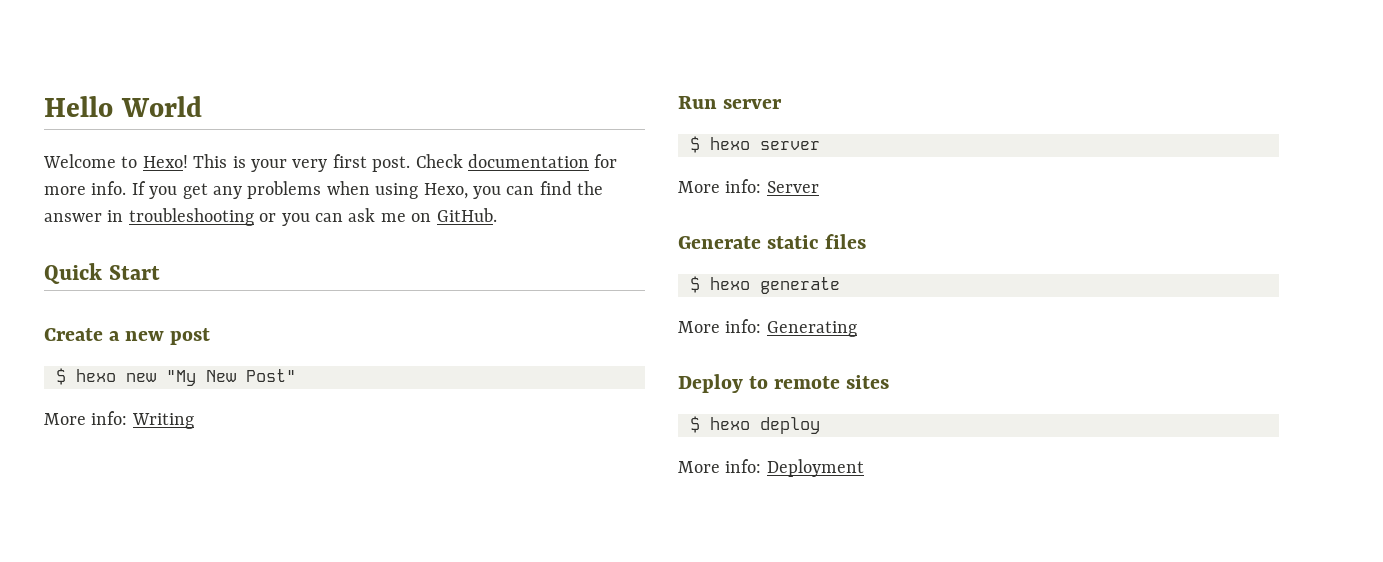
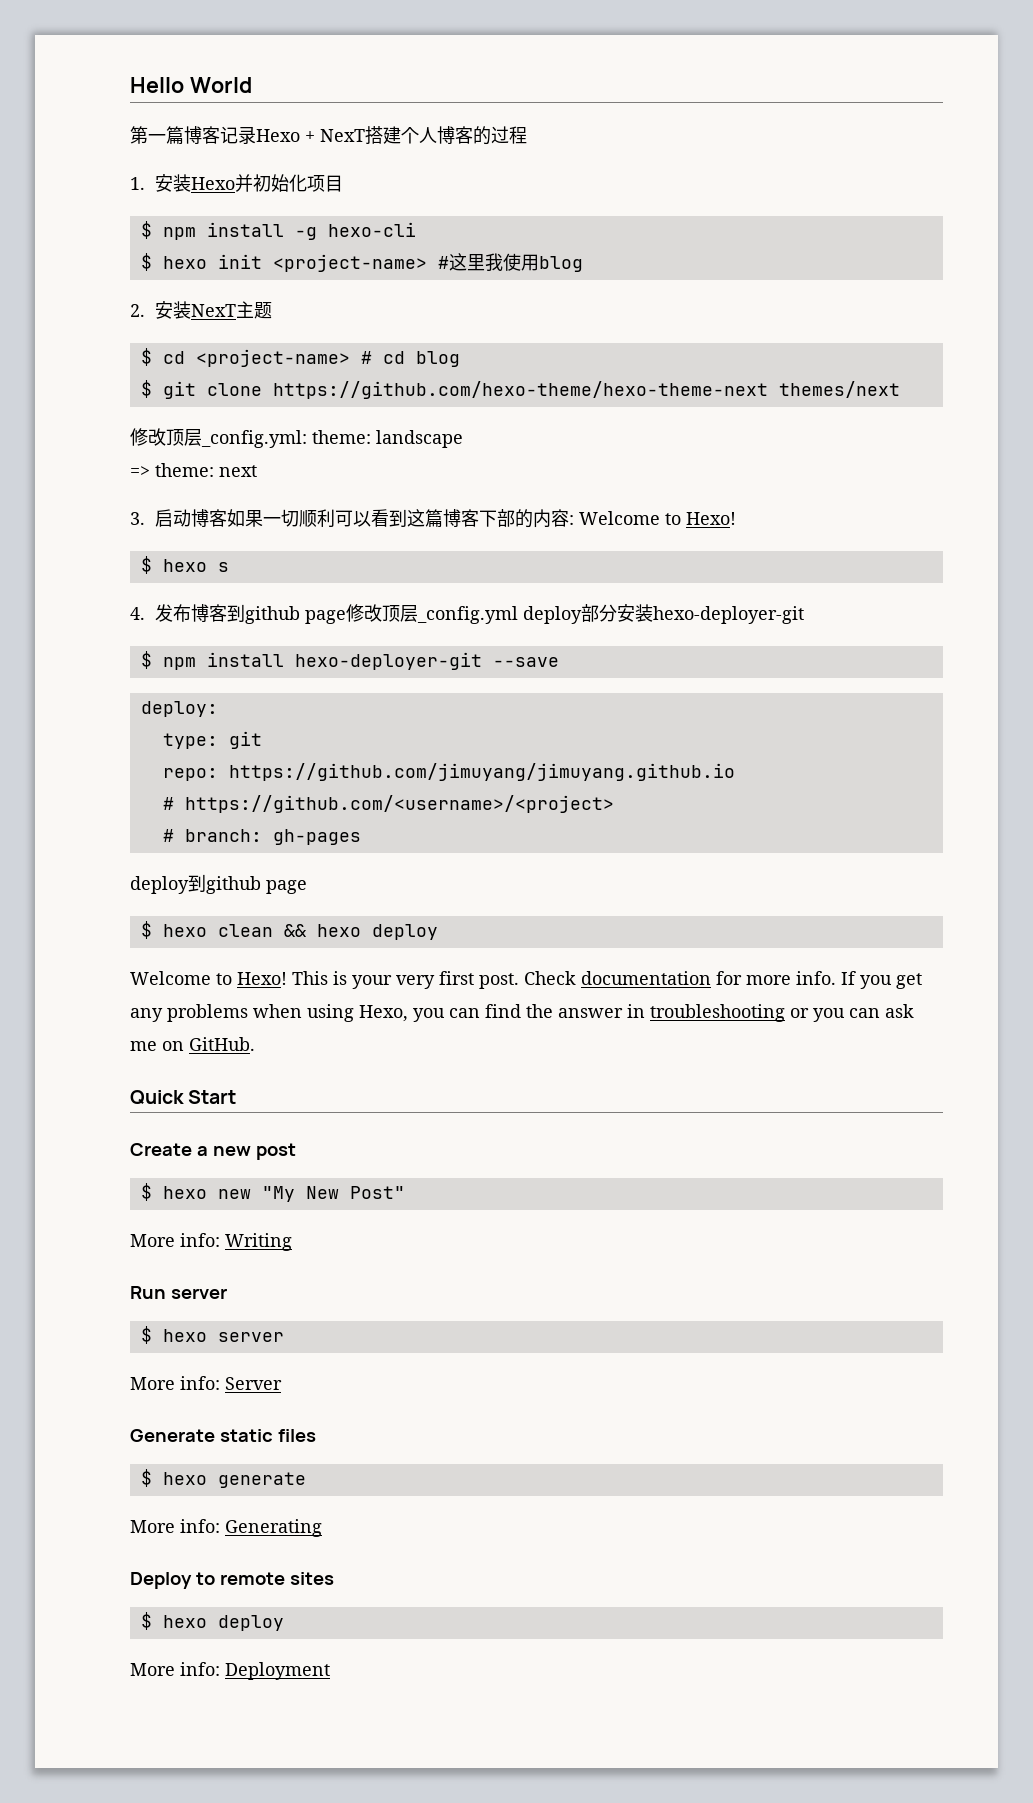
(202, 106) none -> [130,126,527,145] [130,174,344,192] [140,221,416,240] [140,253,583,272] [130,301,273,319] [140,348,460,367] [140,380,900,399] [130,428,463,448] [130,463,257,477] [130,509,737,528] [140,556,229,574] [130,604,805,624] [140,651,559,670] [140,701,218,717] [162,731,262,749] [162,763,735,781] [162,795,614,813] [162,829,361,845] [130,874,307,894] [140,921,438,940] // 第一篇博客记录Hexo + NexT搭建个人博客的过程 // 1.安装Hexo并初始化项目 // $ npm install -g hexo-cli // $ hexo init <project-name> #这里我使用blog // 2.安装NexT主题 // $ cd <project-name> # cd blog // $ git clone https://github.com/hexo-theme/hexo-theme-next themes/next // 修改顶层_config.yml: theme: landscape // => theme: next // 3.启动博客如果一切顺利可以看到这篇博客下部的内容: Welcome to Hexo! // $ hexo s // 4.发布博客到github page修改顶层_config.yml deploy部分安装hexo-deployer-git // $ npm install hexo-deployer-git --save // deploy: // type: git // repo: https://github.com/jimuyang/jimuyang.github.io // # https://github.com/<username>/<project> // # branch: gh-pages // deploy到github page // $ hexo clean && hexo deploy

